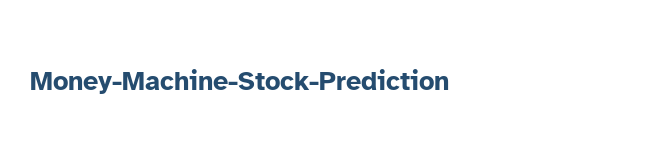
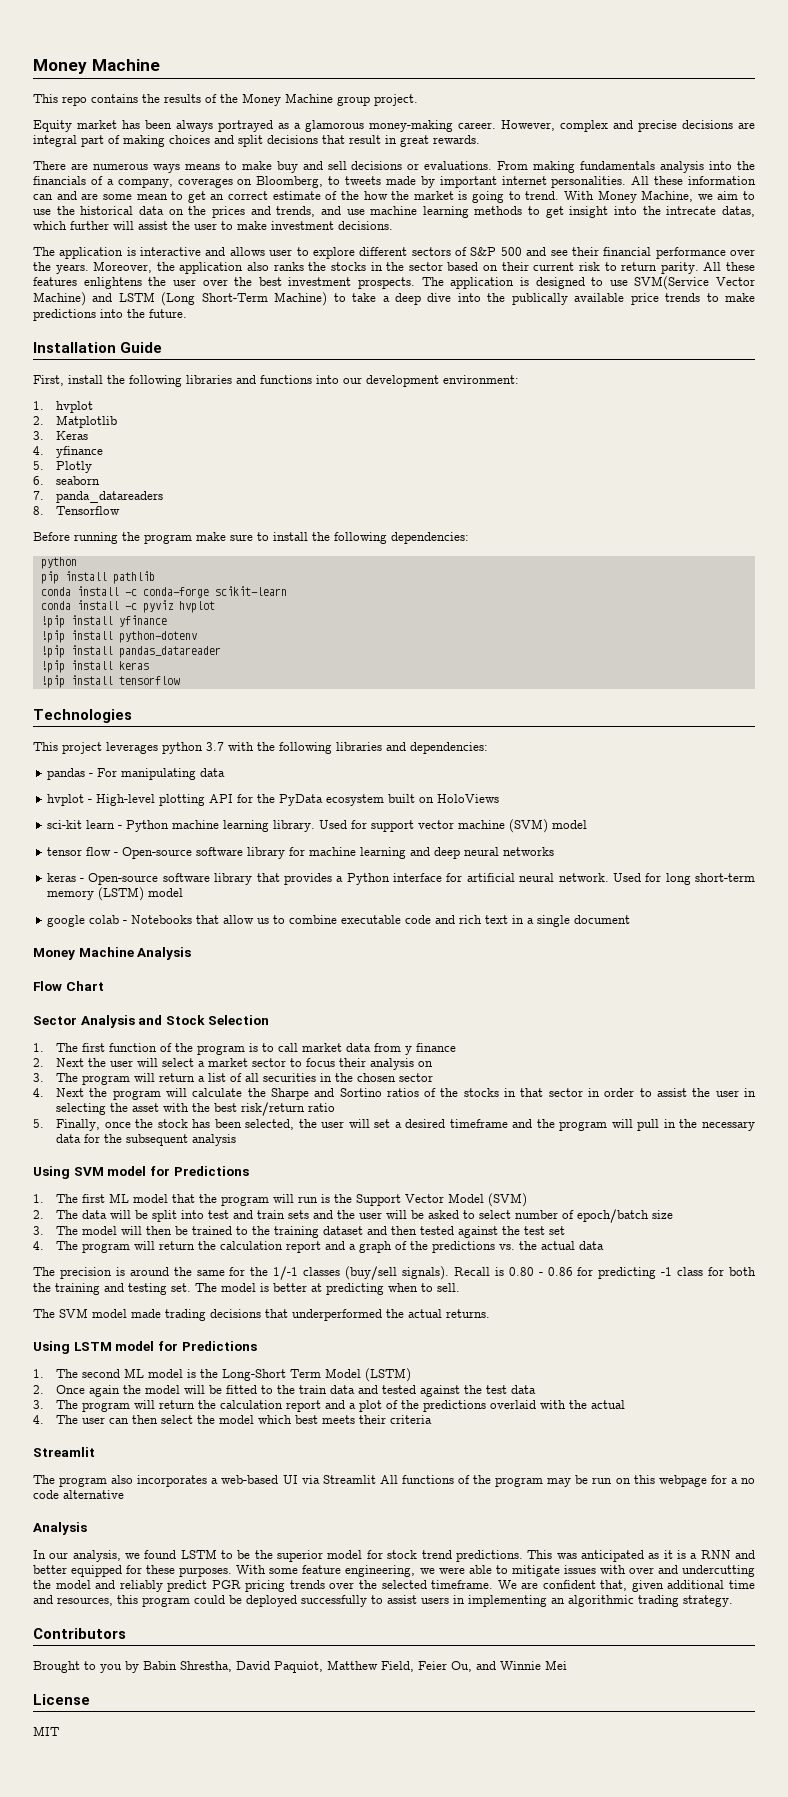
[30,69,449,94] Money-Machine-Stock-Prediction -> [33,59,160,74] [33,93,418,106] [33,120,755,132] [33,135,480,147] [33,161,756,173] [33,176,756,188] [33,190,755,203] [33,206,755,218] [33,221,393,230] [33,247,755,259] [33,261,755,274] [33,276,755,290] [33,292,756,306] [33,309,187,321] [33,342,163,353] [33,375,519,387] [33,401,93,413] [33,415,117,428] [33,431,88,440] [33,446,103,458] [33,461,92,473] [33,476,100,485] [33,491,163,503] [33,506,120,515] [33,532,469,544] [40,557,77,569] [40,571,155,584] [40,586,287,598] [40,600,215,613] [40,615,167,628] [40,630,197,643] [40,645,221,658] [40,660,149,673] [40,675,180,688] [33,709,132,723] [33,742,488,754] [46,768,225,780] [46,794,499,806] [46,819,587,833] [46,847,554,859] [46,873,756,885] [46,887,183,901] [46,915,630,927] [33,947,192,960] [33,981,104,991] [33,1015,269,1028] [33,1043,456,1055] [33,1058,433,1070] [33,1073,433,1085] [33,1088,756,1100] [55,1102,335,1116] [33,1119,755,1131] [55,1134,236,1146] [33,1166,249,1179] [33,1193,527,1207] [33,1209,673,1223] [33,1226,565,1238] [33,1241,604,1253] [33,1266,756,1280] [33,1283,460,1295] [33,1308,490,1321] [33,1341,257,1354] [33,1368,411,1382] [33,1385,536,1397] [33,1400,625,1412] [33,1415,432,1424] [33,1447,95,1457] [33,1475,756,1487] [33,1490,124,1499] [33,1522,87,1535] [33,1549,755,1562] [33,1565,755,1577] [33,1580,755,1592] [33,1595,733,1607] [33,1628,126,1639] [33,1660,567,1673] [33,1694,90,1705] [33,1726,59,1736] Money Machine // This repo contains the results of the Money Machine group project. // Equity market has been always portrayed as a glamorous money-making career. However, complex and precise decisions are integral part of making choices and split decisions that result in great rewards. // There are numerous ways means to make buy and sell decisions or evaluations. From making fundamentals analysis into the financials of a company, coverages on Bloomberg, to tweets made by important internet personalities. All these information can and are some mean to get an correct estimate of the how the market is going to trend. With Money Machine, we aim to use the historical data on the prices and trends, and use machine learning methods to get insight into the intrecate datas, which further will assist the user to make investment decisions. // The application is interactive and allows user to explore different sectors of S&P 500 and see their financial performance over the years. Moreover, the application also ranks the stocks in the sector based on their current risk to return parity. All these features enlightens the user over the best investment prospects. The application is designed to use SVM(Service Vector Machine) and LSTM (Long Short-Term Machine) to take a deep dive into the publically available price trends to make predictions into the future. // Installation Guide // First, install the following libraries and functions into our development environment: // 1. hvplot // 2. Matplotlib // 3. Keras // 4. yfinance // 5. Plotly // 6. seaborn // 7. panda_datareaders // 8. Tensorflow // Before running the program make sure to install the following dependencies: // python // pip install pathlib // conda install -c conda-forge scikit-learn // conda install -c pyviz hvplot // !pip install yfinance // !pip install python-dotenv // !pip install pandas_datareader // !pip install keras // !pip install tensorflow // Technologies // This project leverages python 3.7 with the following libraries and dependencies: // pandas - For manipulating data // hvplot - High-level plotting API for the PyData ecosystem built on HoloViews // sci-kit learn - Python machine learning library. Used for support vector machine (SVM) model // tensor flow - Open-source software library for machine learning and deep neural networks // keras - Open-source software library that provides a Python interface for artificial neural network. Used for long short-term memory (LSTM) model // google colab - Notebooks that allow us to combine executable code and rich text in a single document // Money Machine Analysis // Flow Chart // Sector Analysis and Stock Selection // 1. The first function of the program is to call market data from y finance // 2. Next the user will select a market sector to focus their analysis on // 3. The program will return a list of all securities in the chosen sector // 4. Next the program will calculate the Sharpe and Sortino ratios of the stocks in that sector in order to assist the user in selecting the asset with the best risk/return ratio // 5. Finally, once the stock has been selected, the user will set a desired timeframe and the program will pull in the necessary data for the subsequent analysis // Using SVM model for Predictions // 1. The first ML model that the program will run is the Support Vector Model (SVM) // 2. The data will be split into test and train sets and the user will be asked to select number of epoch/batch size // 3. The model will then be trained to the training dataset and then tested against the test set // 4. The program will return the calculation report and a graph of the predictions vs. the actual data // The precision is around the same for the 1/-1 classes (buy/sell signals). Recall is 0.80 - 0.86 for predicting -1 class for both the training and testing set. The model is better at predicting when to sell. // The SVM model made trading decisions that underperformed the actual returns. // Using LSTM model for Predictions // 1. The second ML model is the Long-Short Term Model (LSTM) // 2. Once again the model will be fitted to the train data and tested against the test data // 3. The program will return the calculation report and a plot of the predictions overlaid with the actual // 4. The user can then select the model which best meets their criteria // Streamlit // The program also incorporates a web-based UI via Streamlit All functions of the program may be run on this webpage for a no code alternative // Analysis // In our analysis, we found LSTM to be the superior model for stock trend predictions. This was anticipated as it is a RNN and better equipped for these purposes. With some feature engineering, we were able to mitigate issues with over and undercutting the model and reliably predict PGR pricing trends over the selected timeframe. We are confident that, given additional time and resources, this program could be deployed successfully to assist users in implementing an algorithmic trading strategy. // Contributors // Brought to you by Babin Shrestha, David Paquiot, Matthew Field, Feier Ou, and Winnie Mei // License // MIT

